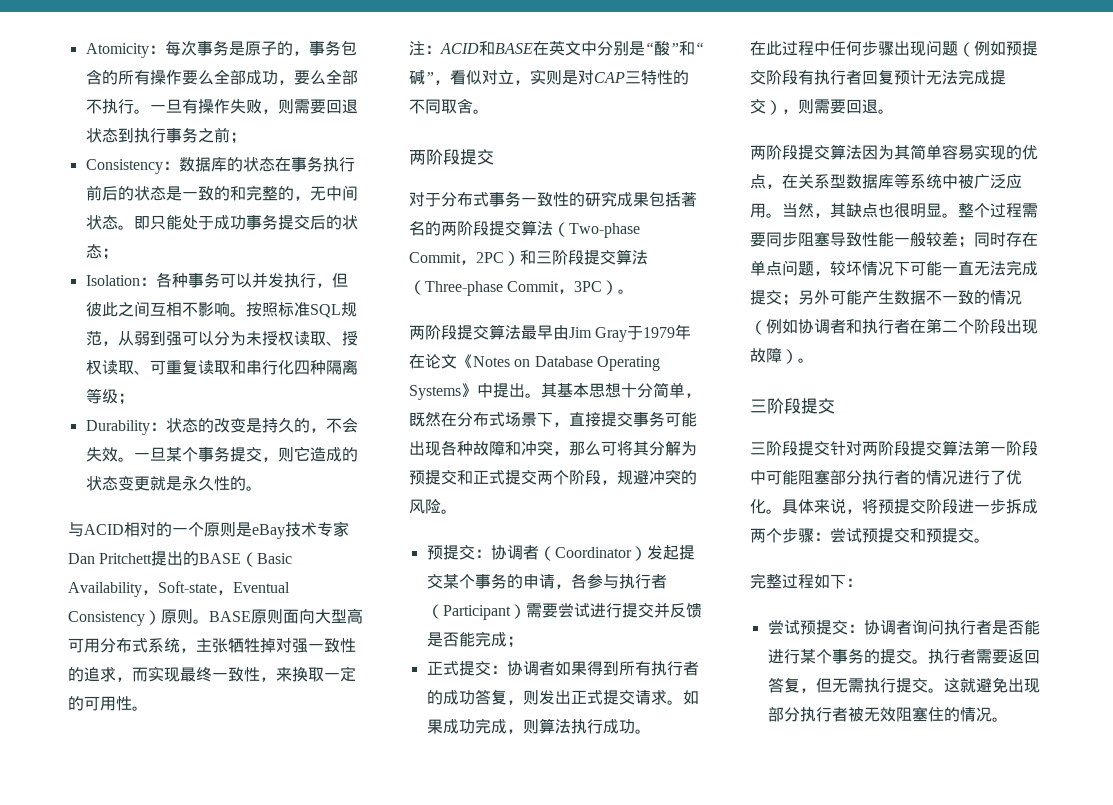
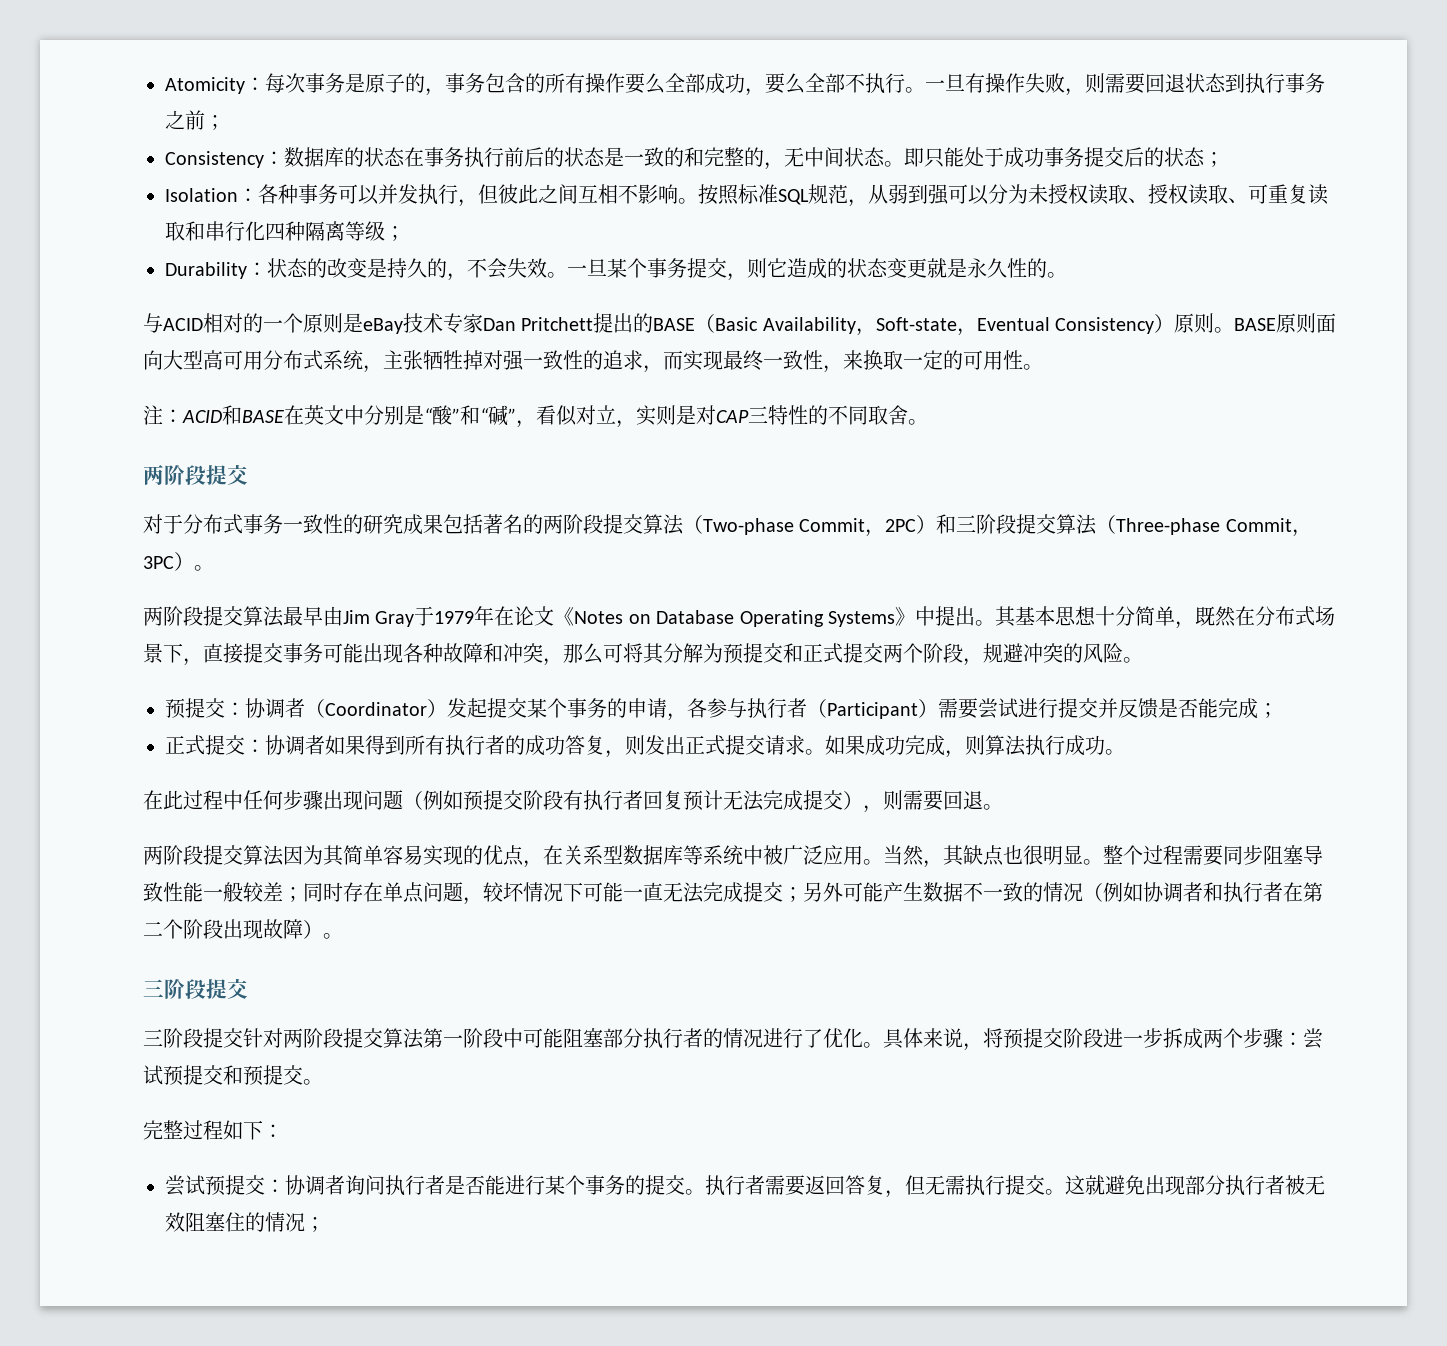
[991,717,1008,722] 。 -> [305,1217,325,1232] ；

